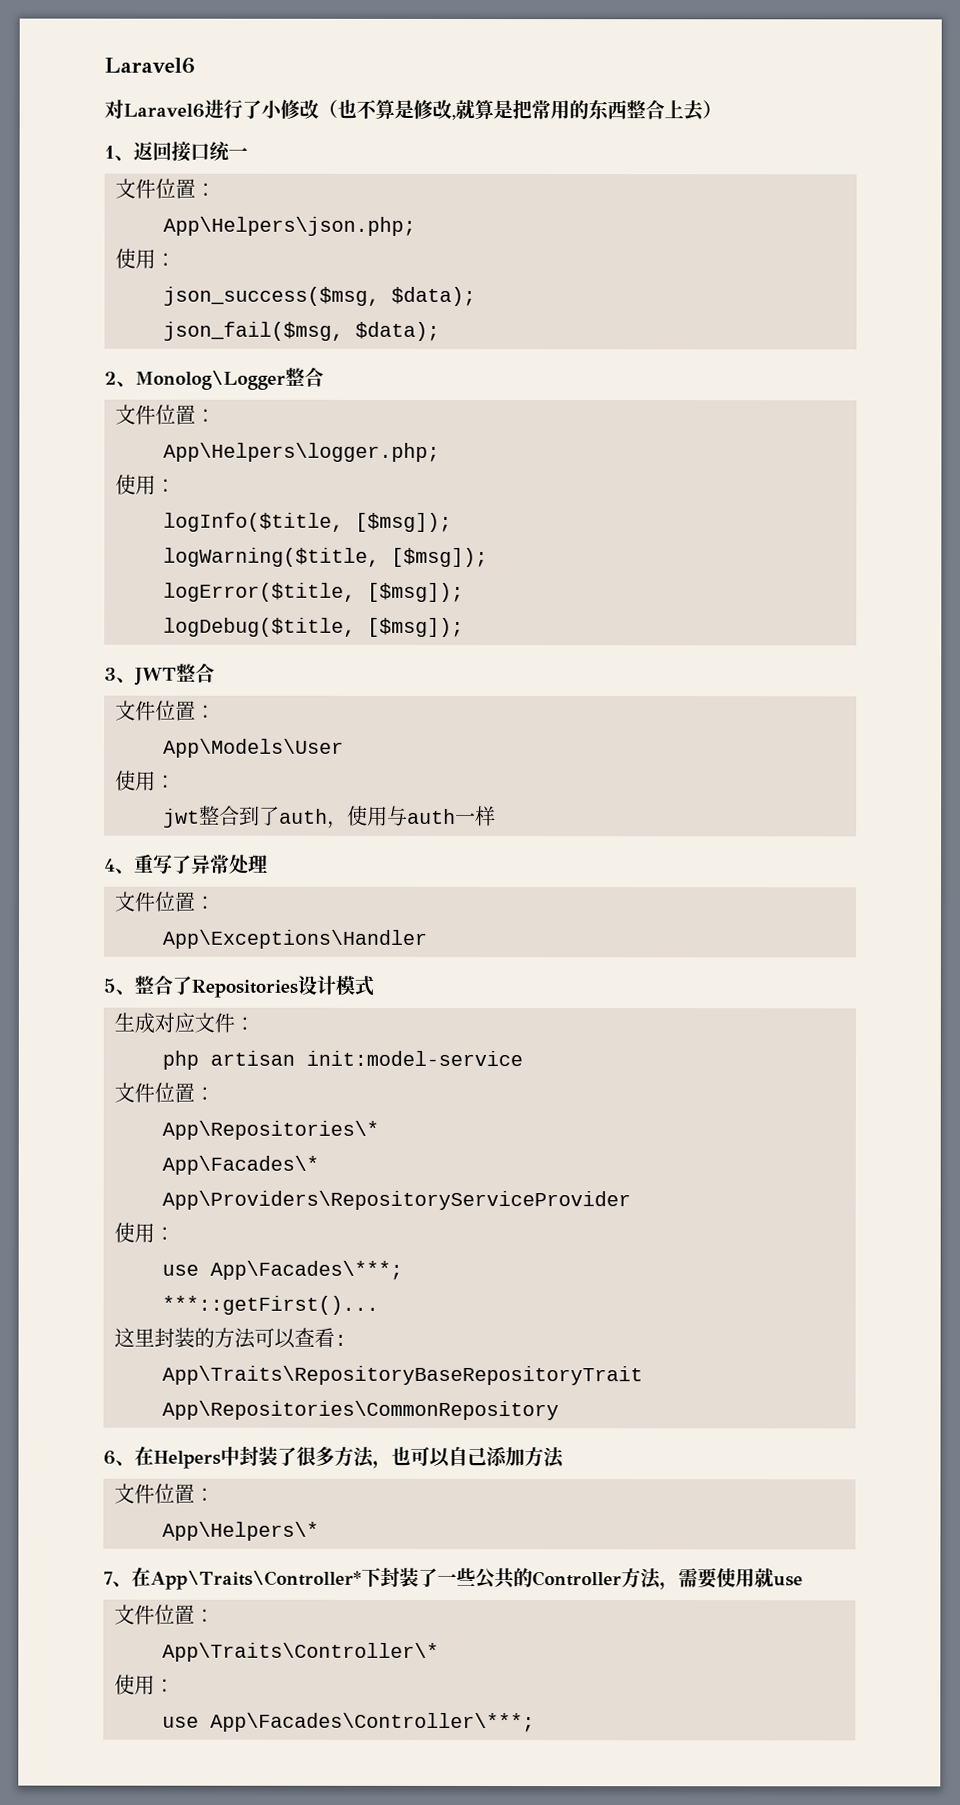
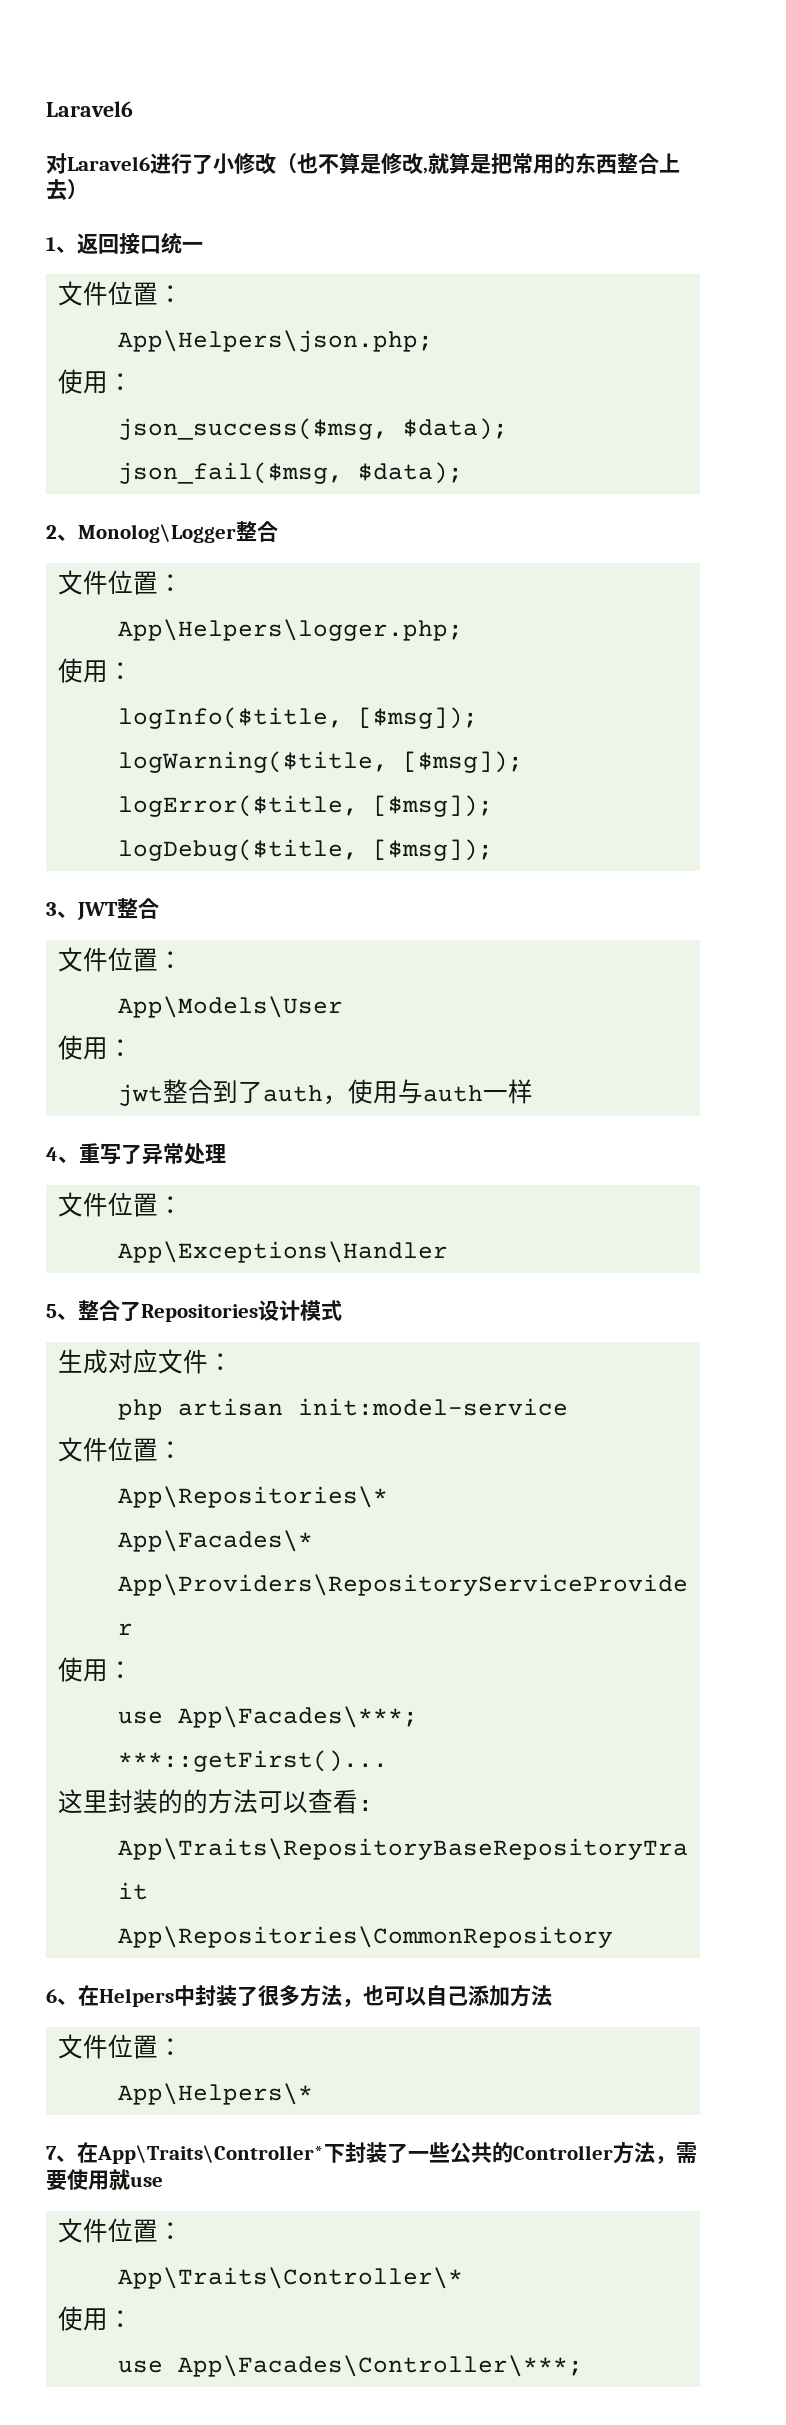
(215, 1337) none -> [183,1789,208,1814] 的

